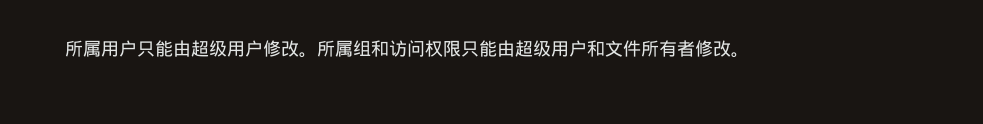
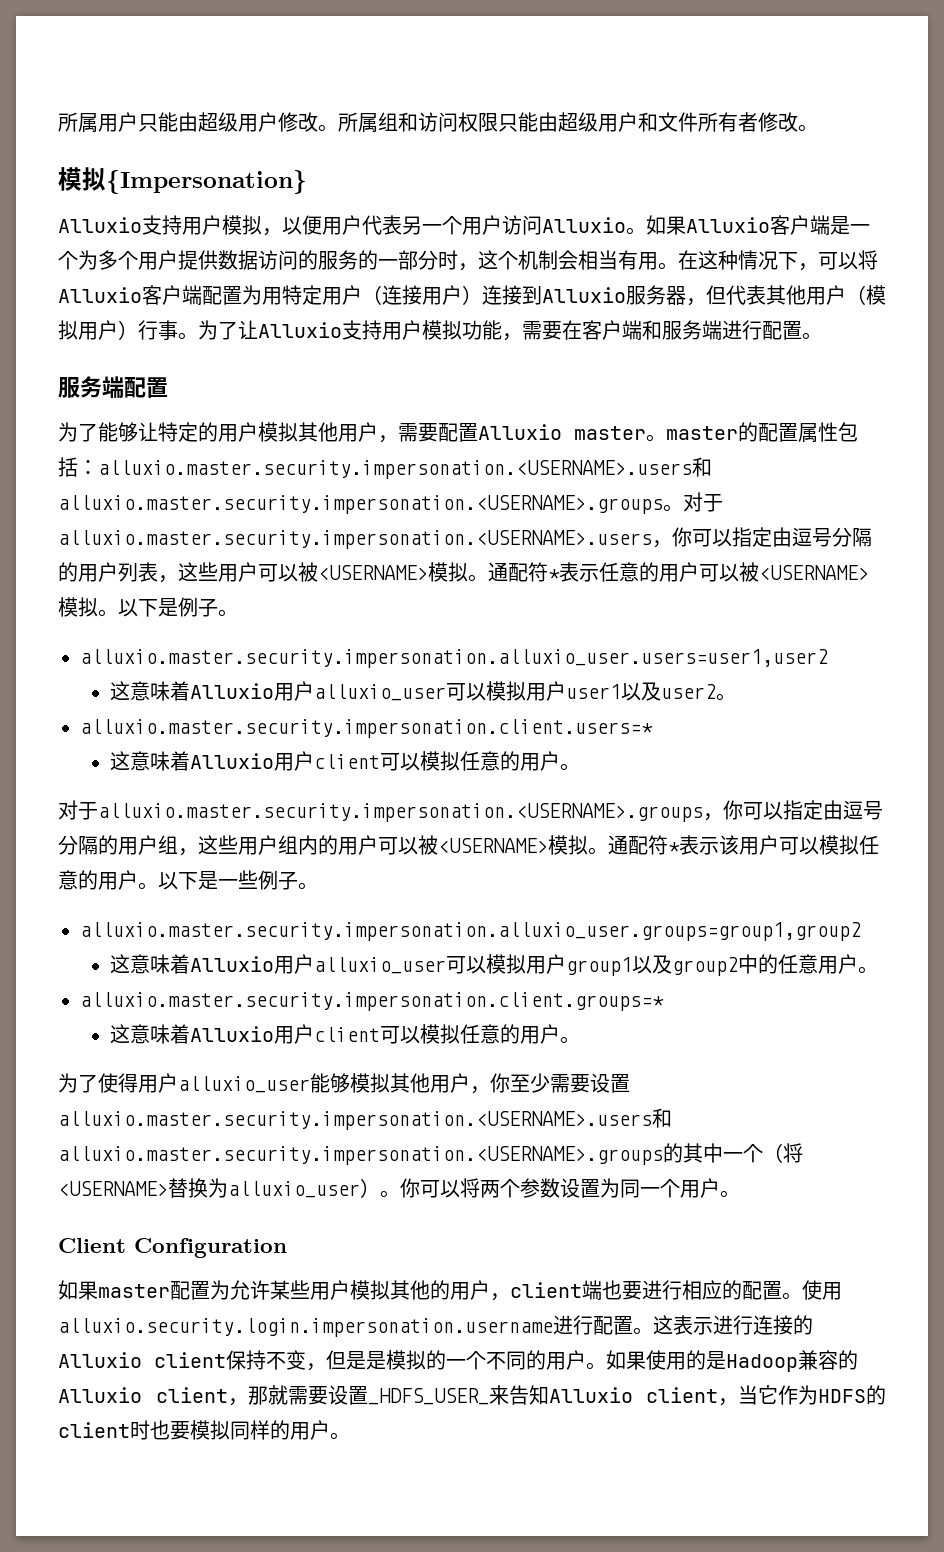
(749, 55) none -> [58,167,307,194] [58,215,870,236] [58,250,878,271] [58,285,886,306] [58,320,822,341] [58,376,168,398] [58,422,858,443] [58,457,712,479] [58,492,723,514] [58,527,872,549] [58,562,869,583] [58,597,238,617] [80,649,828,668] [110,681,737,701] [80,719,653,738] [110,751,581,771] [58,800,883,822] [58,835,879,856] [58,870,318,890] [80,922,861,941] [110,954,879,976] [80,992,664,1011] [110,1024,581,1044] [58,1073,630,1094] [58,1108,672,1130] [58,1143,803,1165] [58,1178,740,1198] [58,1238,287,1258] [58,1280,842,1301] [58,1315,813,1337] [58,1350,858,1372] [58,1385,886,1406] [58,1420,350,1440] // 模拟{Impersonation} // Alluxio支持用户模拟，以便用户代表另一个用户访问Alluxio。如果Alluxio客户端是一个为多个用户提供数据访问的服务的一部分时，这个机制会相当有用。在这种情况下，可以将Alluxio客户端配置为用特定用户（连接用户）连接到Alluxio服务器，但代表其他用户（模拟用户）行事。为了让Alluxio支持用户模拟功能，需要在客户端和服务端进行配置。 // 服务端配置 // 为了能够让特定的用户模拟其他用户，需要配置Alluxio master。master的配置属性包括：alluxio.master.security.impersonation.<USERNAME>.users和alluxio.master.security.impersonation.<USERNAME>.groups。对于alluxio.master.security.impersonation.<USERNAME>.users，你可以指定由逗号分隔的用户列表，这些用户可以被<USERNAME>模拟。通配符*表示任意的用户可以被<USERNAME>模拟。以下是例子。 // alluxio.master.security.impersonation.alluxio_user.users=user1,user2 // 这意味着Alluxio用户alluxio_user可以模拟用户user1以及user2。 // alluxio.master.security.impersonation.client.users=* // 这意味着Alluxio用户client可以模拟任意的用户。 // 对于alluxio.master.security.impersonation.<USERNAME>.groups，你可以指定由逗号分隔的用户组，这些用户组内的用户可以被<USERNAME>模拟。通配符*表示该用户可以模拟任意的用户。以下是一些例子。 // alluxio.master.security.impersonation.alluxio_user.groups=group1,group2 // 这意味着Alluxio用户alluxio_user可以模拟用户group1以及group2中的任意用户。 // alluxio.master.security.impersonation.client.groups=* // 这意味着Alluxio用户client可以模拟任意的用户。 // 为了使得用户alluxio_user能够模拟其他用户，你至少需要设置alluxio.master.security.impersonation.<USERNAME>.users和alluxio.master.security.impersonation.<USERNAME>.groups的其中一个（将<USERNAME>替换为alluxio_user）。你可以将两个参数设置为同一个用户。 // Client Configuration // 如果master配置为允许某些用户模拟其他的用户，client端也要进行相应的配置。使用alluxio.security.login.impersonation.username进行配置。这表示进行连接的Alluxio client保持不变，但是是模拟的一个不同的用户。如果使用的是Hadoop兼容的Alluxio client，那就需要设置_HDFS_USER_来告知Alluxio client，当它作为HDFS的client时也要模拟同样的用户。

